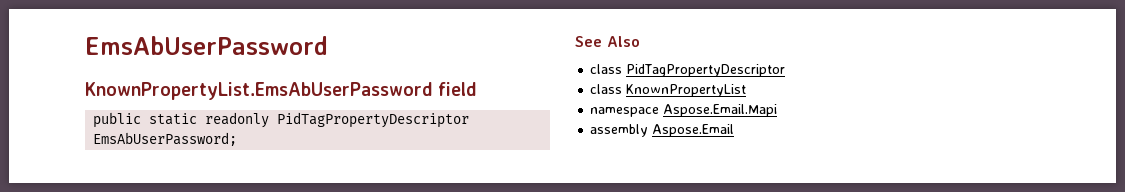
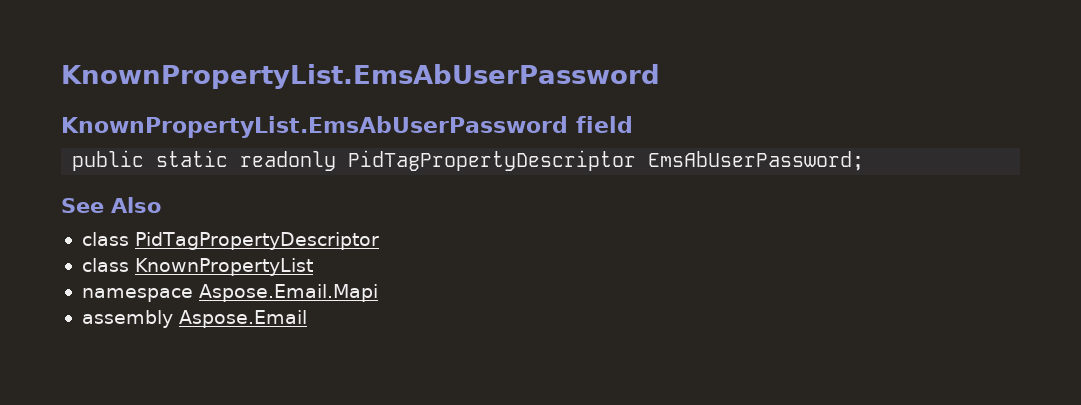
[85,36,328,55] EmsAbUserPassword -> [61,64,660,89] KnownPropertyList.EmsAbUserPassword

